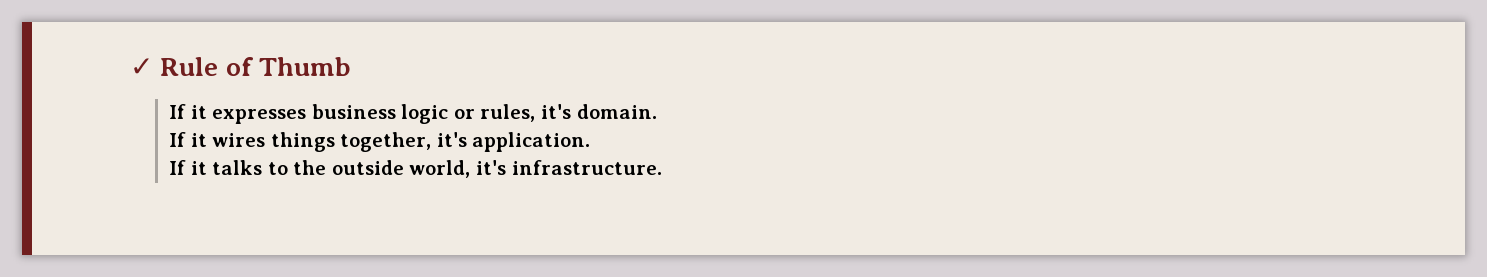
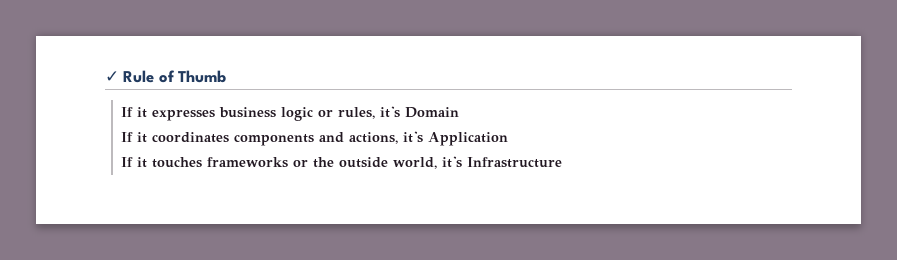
[576,104,657,119] [169,132,591,152] [169,160,288,175] domain. // If it wires things together, it's application. // If it talks to -> [405,107,460,118] [121,131,509,146] [121,157,309,168] Domain // If it coordinates components and actions, it's Application // If it touches frameworks or
[511,160,662,175] infrastructure. -> [467,157,563,168] Infrastructure

